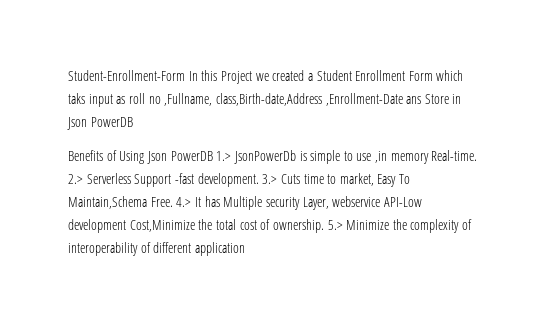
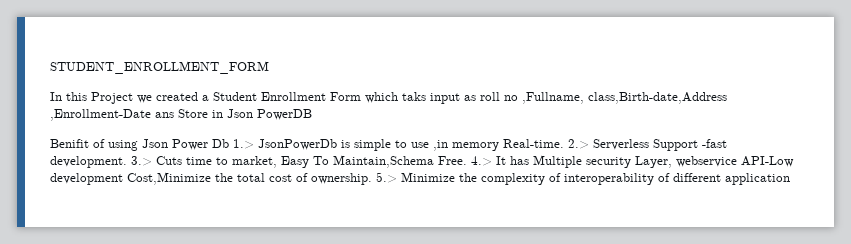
[68,70,185,81] Student-Enrollment-Form -> [50,61,269,74] STUDENT_ENROLLMENT_FORM //
[68,150,213,164] Benefits of Using Json PowerDB -> [50,139,229,151] Benifit of using Json Power Db

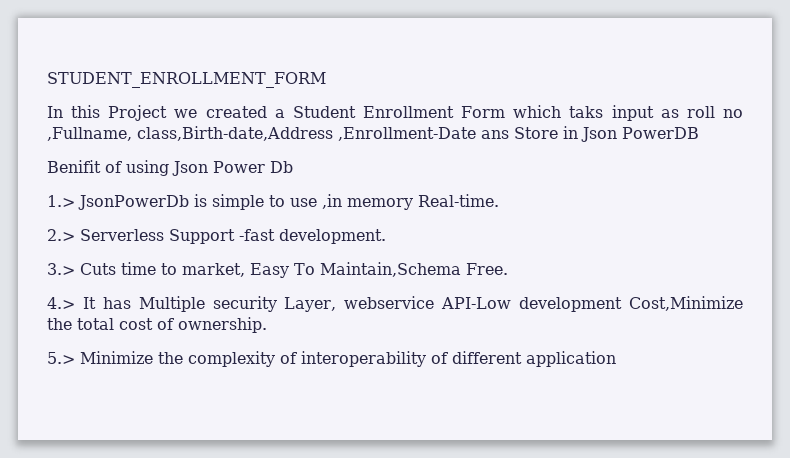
(229, 143) none -> (293, 167) //
(564, 143) none -> (499, 200) //
(127, 162) none -> (386, 236) //
(467, 160) none -> (508, 269) //
(372, 179) none -> (267, 325) //

